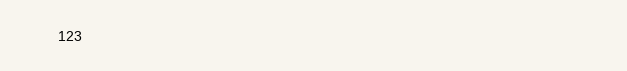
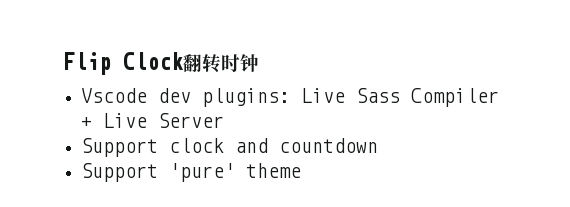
[58,31,82,41] 123 -> [63,52,259,75] [80,88,499,107] [80,113,224,128] [80,138,378,157] [80,163,301,182] Flip Clock翻转时钟 // Vscode dev plugins: Live Sass Compiler + Live Server // Support clock and countdown // Support 'pure' theme

